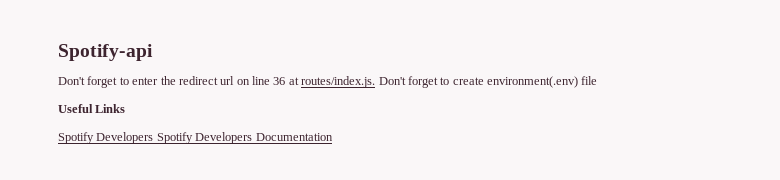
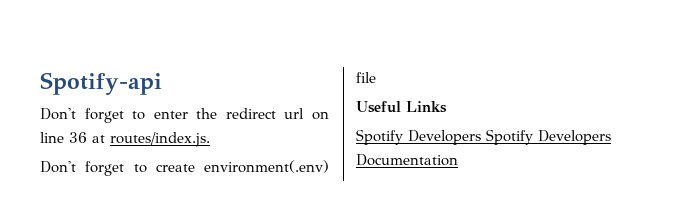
(376, 82) none -> (210, 139) //

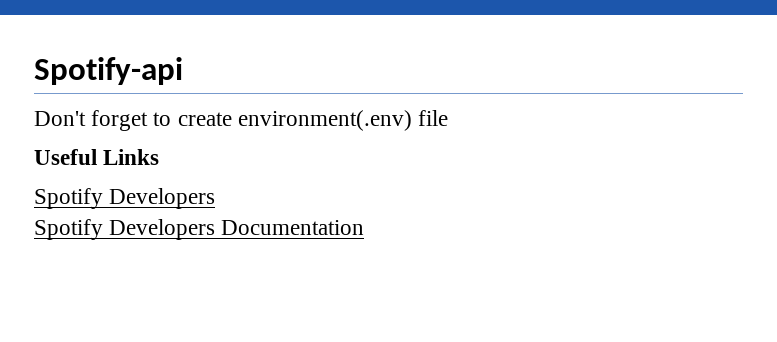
[40,108,329,123] [40,132,210,147] // Don't forget to enter the redirect url on line 36 at routes/index.js. -> (183, 71) none
(481, 137) none -> (216, 198) //

